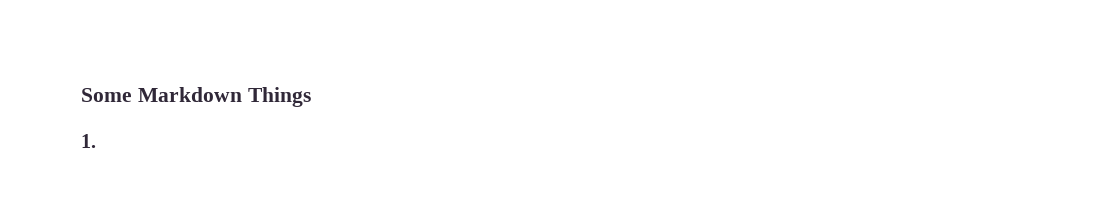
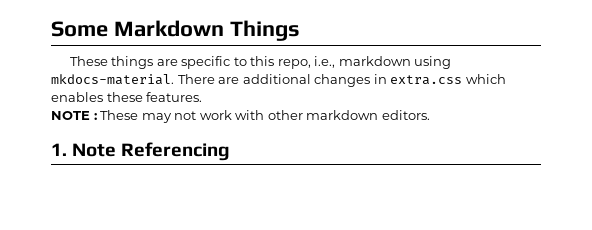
(311, 97) none -> [69,56,452,69] [51,74,506,87] [51,92,203,102] [51,110,430,123] // These things are specific to this repo, i.e., markdown using mkdocs-material. There are additional changes in extra.css which enables these features. // NOTE : These may not work with other markdown editors.
(96, 141) none -> [72,142,231,161] Note Referencing

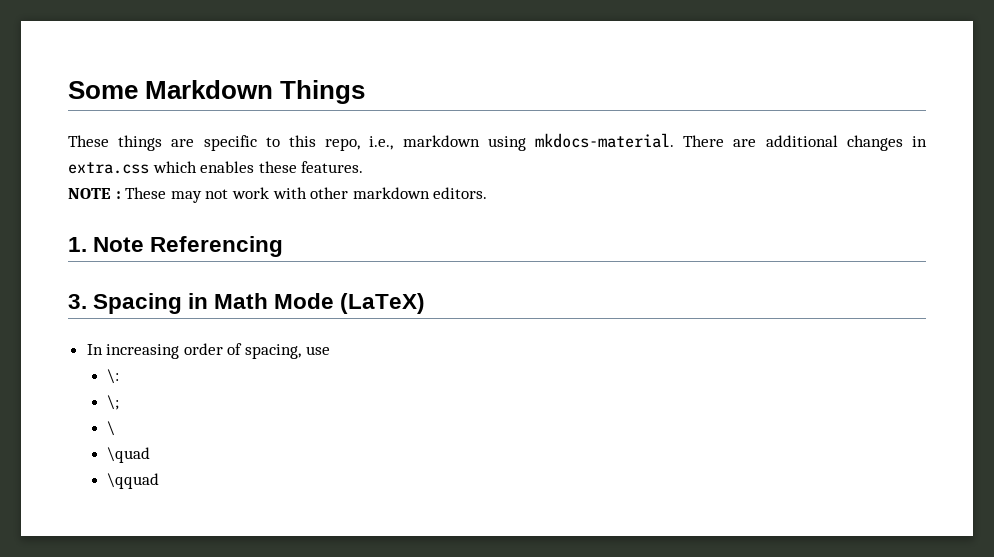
(231, 151) none -> [68,293,426,314] [86,343,330,359] [106,369,119,384] [106,395,119,410] [106,421,115,436] [106,447,150,463] [106,473,159,489] // 3. Spacing in Math Mode (LaTeX) // In increasing order of spacing, use // \: // \; // \ // \quad // \qquad

